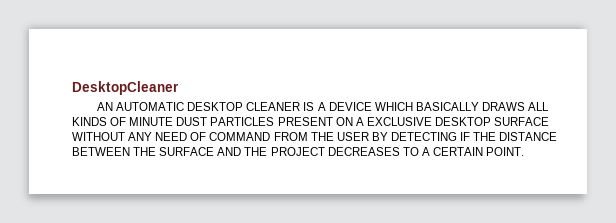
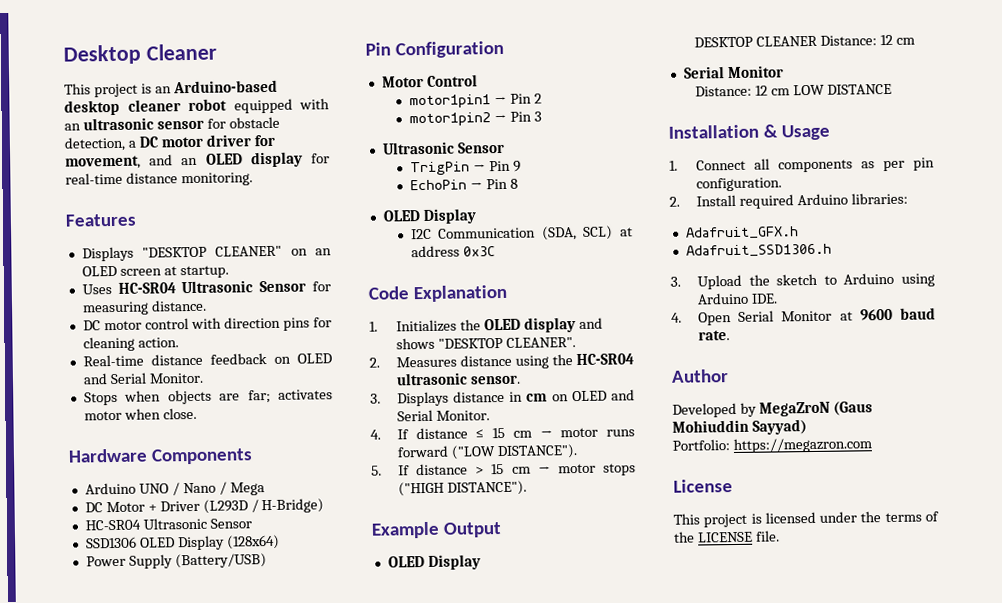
[72,81,179,95] [97,102,550,111] [72,117,550,126] [72,132,558,141] [72,147,525,156] DesktopCleaner // AN AUTOMATIC DESKTOP CLEANER IS A DEVICE WHICH BASICALLY DRAWS ALL KINDS OF MINUTE DUST PARTICLES PRESENT ON A EXCLUSIVE DESKTOP SURFACE WITHOUT ANY NEED OF COMMAND FROM THE USER BY DETECTING IF THE DISTANCE BETWEEN THE SURFACE AND THE PROJECT DECREASES TO A CERTAIN POINT. -> [63,43,217,65] [64,79,278,98] [64,98,330,116] [64,116,280,131] [64,134,275,152] [65,151,330,170] [65,172,253,187] [65,213,136,227] [81,245,332,262] [81,265,229,279] [81,280,332,295] [81,299,207,316] [82,316,332,331] [82,336,179,352] [82,353,332,367] [82,372,204,385] [83,389,333,406] [83,407,197,421] [68,448,254,465] [84,481,265,496] [84,498,325,514] [84,517,252,531] [85,534,280,551] [85,553,267,569] [365,40,505,59] [381,74,478,88] [408,93,542,109] [408,111,542,127] [381,141,505,155] [409,160,521,176] [409,178,518,191] [382,208,476,225] [410,225,633,241] [410,245,496,258] [368,284,508,303] [369,317,603,333] [395,337,576,350] [369,353,634,369] [395,372,521,386] [370,389,635,407] [396,409,490,422] [370,427,635,440] [396,444,578,460] [371,463,636,476] [397,480,527,497] [371,521,503,539] [387,554,481,570] [693,34,915,48] [682,65,784,79] [694,83,892,97] [668,124,831,141] [669,157,935,173] [695,177,782,192] [669,192,908,209] [685,226,799,240] [685,243,832,258] [670,272,935,290] [696,292,778,305] [671,307,936,326] [697,330,730,341] [671,369,729,383] [672,401,873,418] [672,419,807,435] [672,437,872,454] [673,479,733,493] [673,511,939,528] [673,530,780,543] Desktop Cleaner // This project is an Arduino-based desktop cleaner robot equipped with an ultrasonic sensor for obstacle detection, a DC motor driver for movement, and an OLED display for real-time distance monitoring. // Features // Displays "DESKTOP CLEANER" on an OLED screen at startup. // Uses HC-SR04 Ultrasonic Sensor for measuring distance. // DC motor control with direction pins for cleaning action. // Real-time distance feedback on OLED and Serial Monitor. // Stops when objects are far; activates motor when close. // Hardware Components // Arduino UNO / Nano / Mega // DC Motor + Driver (L293D / H-Bridge) // HC-SR04 Ultrasonic Sensor // SSD1306 OLED Display (128x64) // Power Supply (Battery/USB) // Pin Configuration // Motor Control // motor1pin1 → Pin 2 // motor1pin2 → Pin 3 // Ultrasonic Sensor // TrigPin → Pin 9 // EchoPin → Pin 8 // OLED Display // I2C Communication (SDA, SCL) at address 0x3C // Code Explanation // 1. Initializes the OLED display and shows "DESKTOP CLEANER". // 2. Measures distance using the HC-SR04 ultrasonic sensor. // 3. Displays distance in cm on OLED and Serial Monitor. // 4. If distance ≤ 15 cm → motor runs forward ("LOW DISTANCE"). // 5. If distance > 15 cm → motor stops ("HIGH DISTANCE"). // Example Output // OLED Display // DESKTOP CLEANER Distance: 12 cm // Serial Monitor // Distance: 12 cm LOW DISTANCE // Installation & Usage // 1. Connect all components as per pin configuration. // 2. Install required Arduino libraries: // Adafruit_GFX.h // Adafruit_SSD1306.h // 3. Upload the sketch to Arduino using Arduino IDE. // 4. Open Serial Monitor at 9600 baud rate. // Author // Developed by MegaZroN (Gaus Mohiuddin Sayyad) // Portfolio: https://megazron.com // License // This project is licensed under the terms of the LICENSE file.

